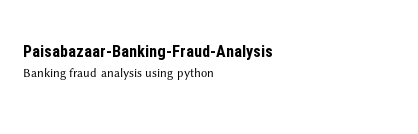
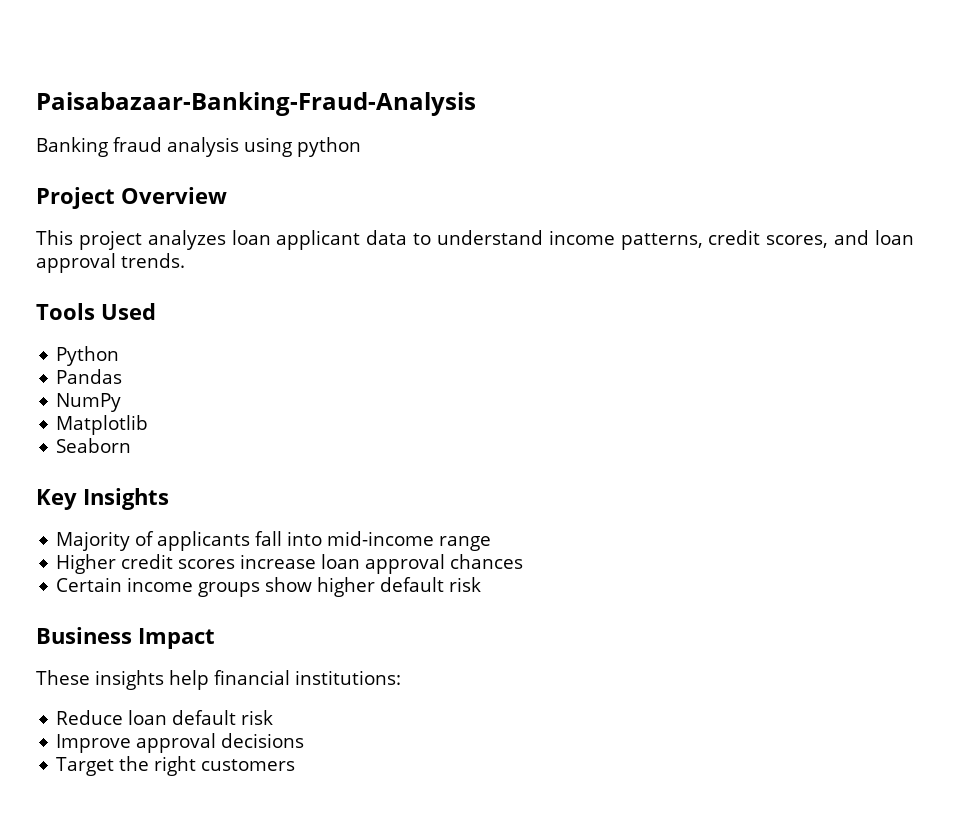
(214, 74) none -> [36,187,227,209] [36,230,914,250] [36,253,185,273] [36,303,156,320] [56,346,120,366] [56,369,123,384] [56,393,122,412] [56,415,149,435] [56,438,132,453] [36,488,169,510] [56,531,492,551] [56,554,524,574] [56,577,482,597] [36,627,215,649] [36,670,401,690] [56,710,274,725] [56,733,305,753] [56,756,296,776] // Project Overview // This project analyzes loan applicant data to understand income patterns, credit scores, and loan approval trends. // Tools Used // Python // Pandas // NumPy // Matplotlib // Seaborn // Key Insights // Majority of applicants fall into mid-income range // Higher credit scores increase loan approval chances // Certain income groups show higher default risk // Business Impact // These insights help financial institutions: // Reduce loan default risk // Improve approval decisions // Target the right customers

